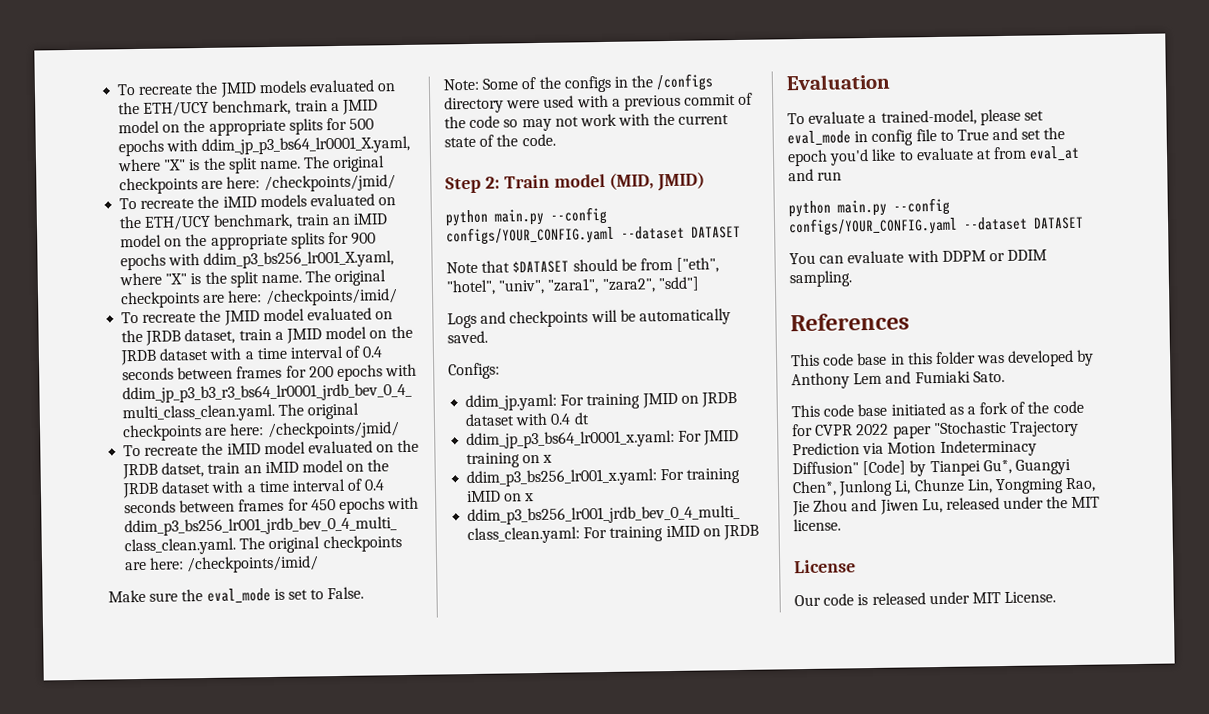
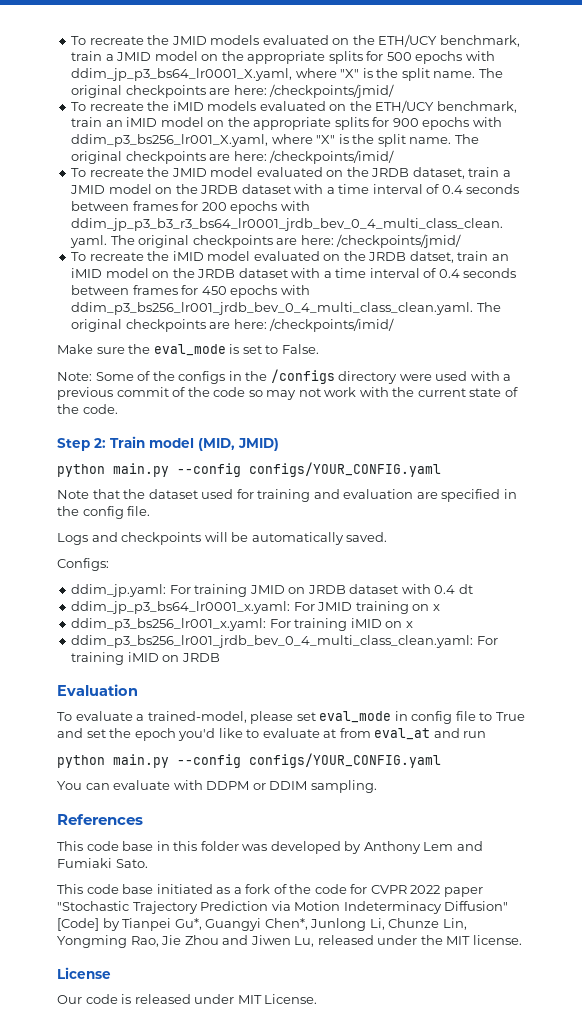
[621,225,741,240] --dataset DATASET -> (441, 469) none
[512,257,720,274] [446,276,700,296] $DATASET should be from ["eth", "hotel", "univ", "zara1", "zara2", "sdd"] -> [123,489,517,502] [57,506,151,519] the dataset used for training and evaluation are specified in the config file.
[963,216,1084,231] --dataset DATASET -> (441, 760) none

